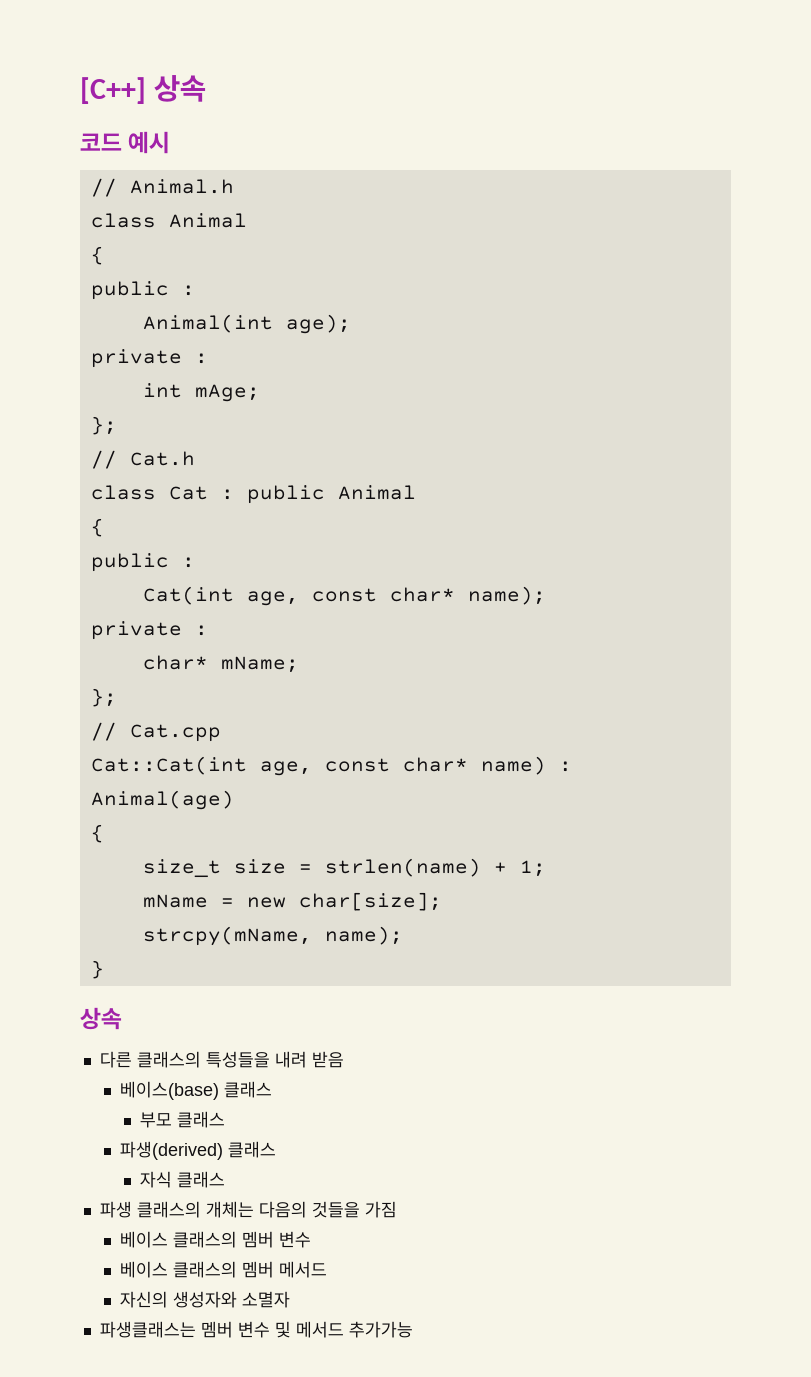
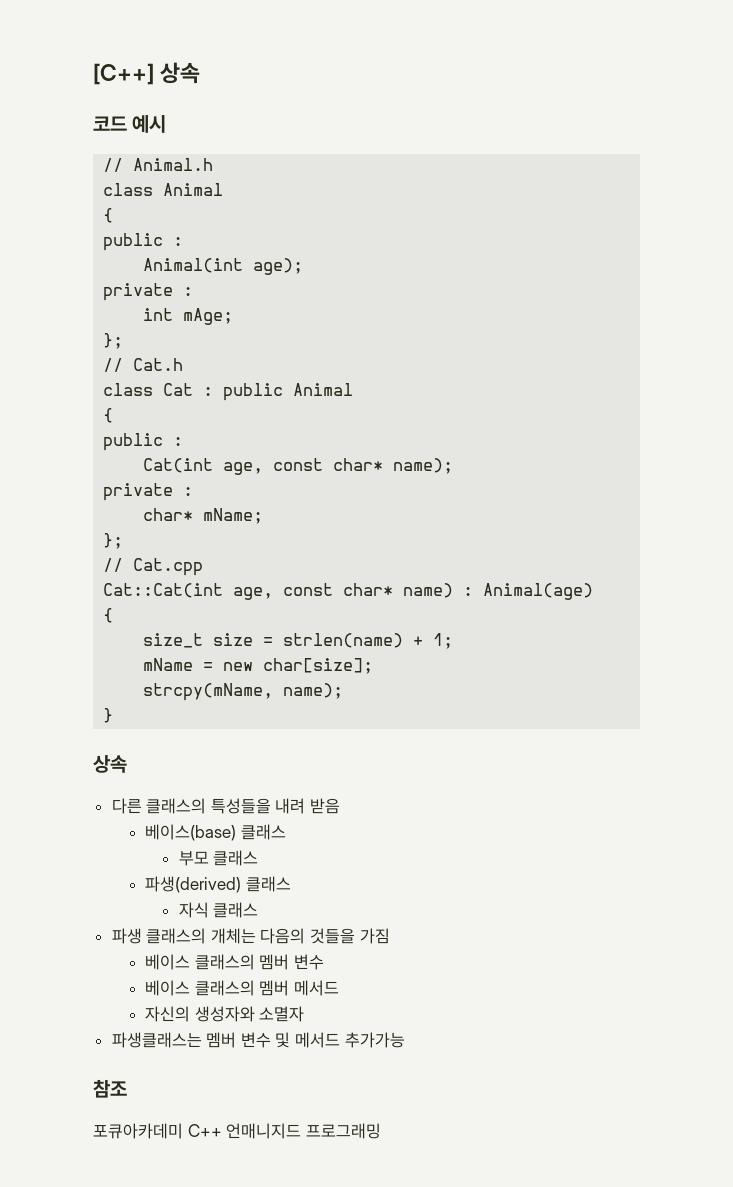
(413, 1329) none -> [93,1079,127,1098] [93,1123,381,1139] // 참조 // 포큐아카데미 C++ 언매니지드 프로그래밍

